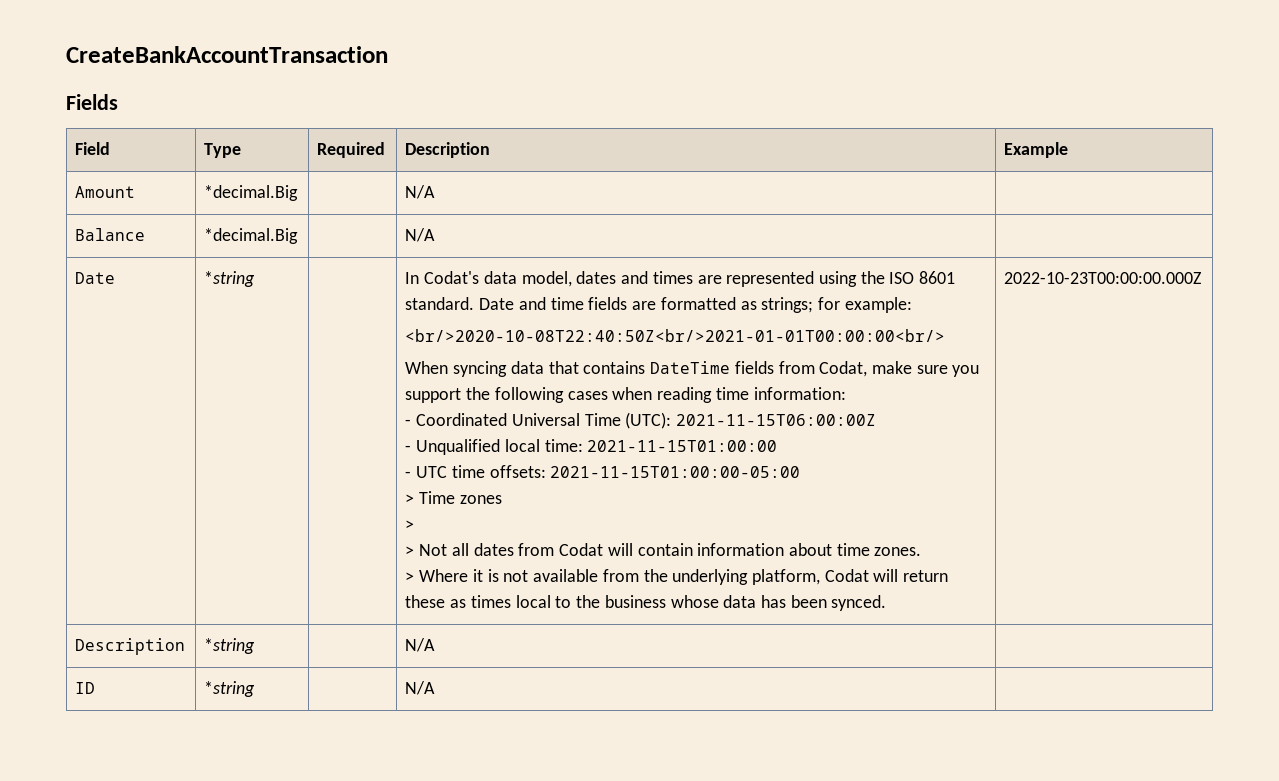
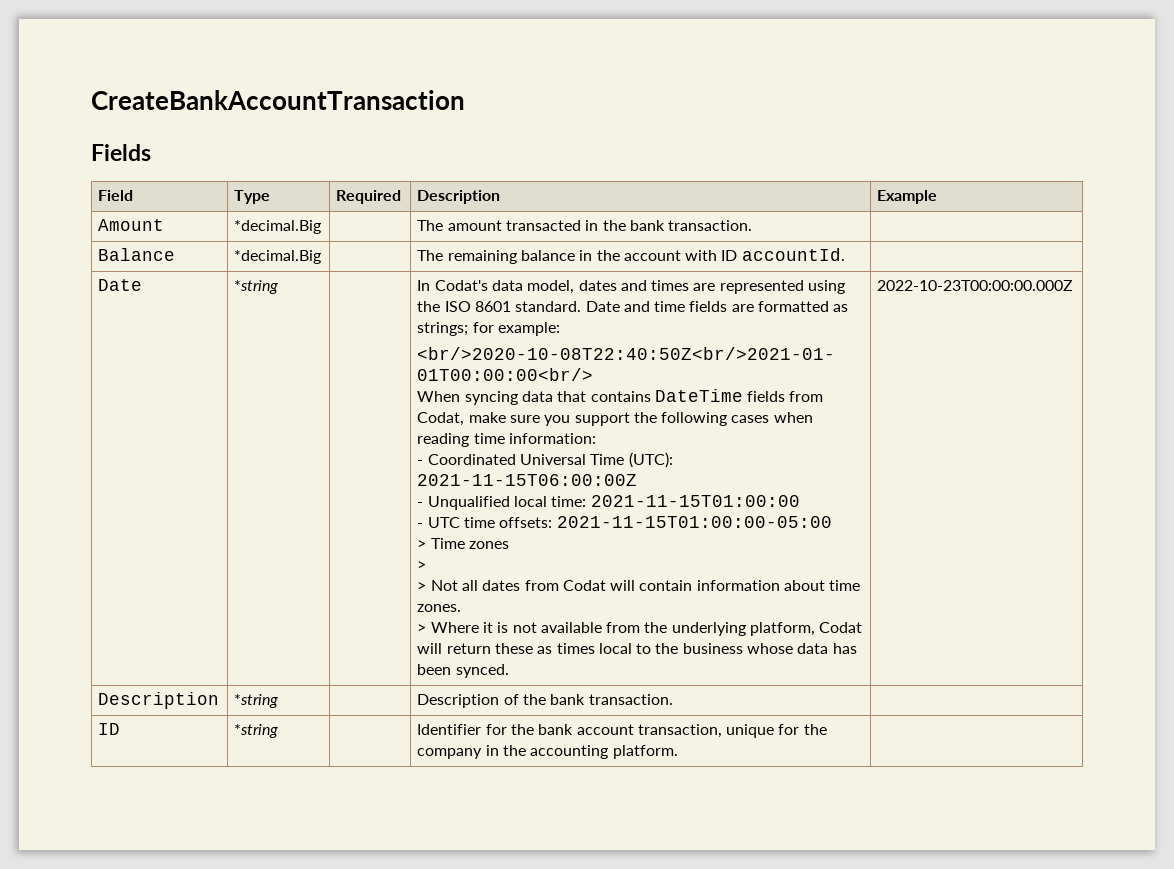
[405,185,436,199] [75,228,146,241] [204,228,299,244] [405,228,436,242] N/A | // Balance | *decimal.Big | | N/A -> [417,220,753,231] [98,248,176,261] [234,250,322,264] [417,248,845,264] The amount transacted in the bank transaction. | // Balance | *decimal.Big | | The remaining balance in the account with ID accountId.
[405,638,436,652] [75,682,96,694] [204,681,256,697] [405,681,436,695] N/A | // ID | *string | | N/A -> [417,694,673,708] [98,723,121,735] [234,724,279,738] [417,724,827,738] [417,745,678,759] Description of the bank transaction. | // ID | *string | | Identifier for the bank account transaction, unique for the company in the accounting platform.

